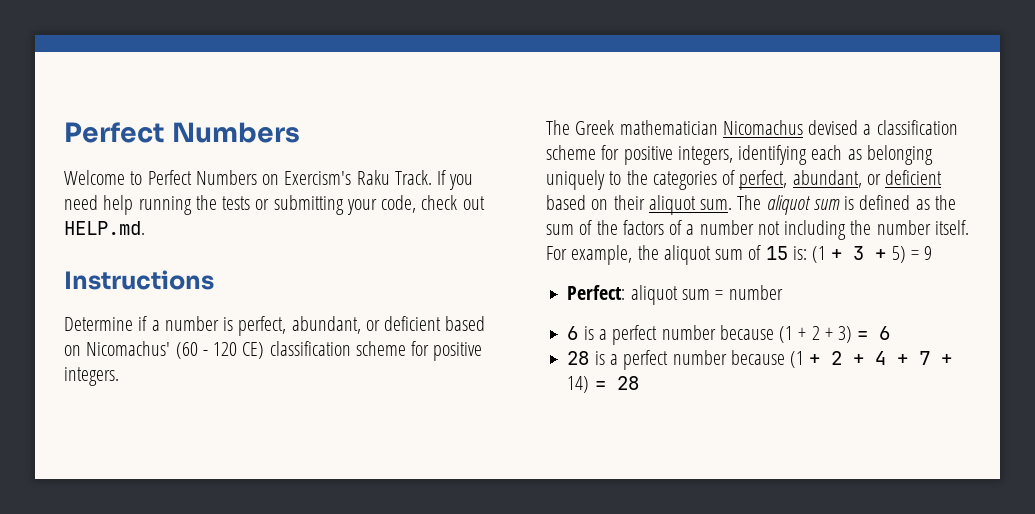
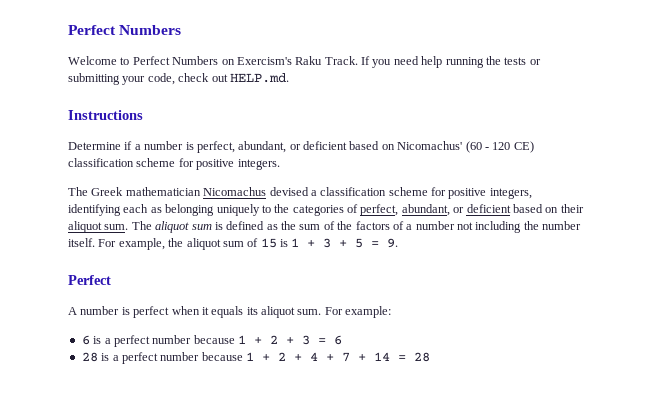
[792,246,827,263] is: (1 -> [280,238,300,247] is 1
[891,246,933,263] [567,285,783,305] 5) = 9 // Perfect: aliquot sum = number -> [355,238,399,248] [68,275,111,285] [68,306,392,318] 5 = 9. // Perfect // A number is perfect when it equals its aliquot sum. For example:
[779,326,853,343] (1 + 2 + 3) -> [238,335,310,345] 1 + 2 + 3
[790,351,805,368] (1 -> [246,352,254,361] 1
[567,376,590,393] 14) -> [374,352,390,361] 14

